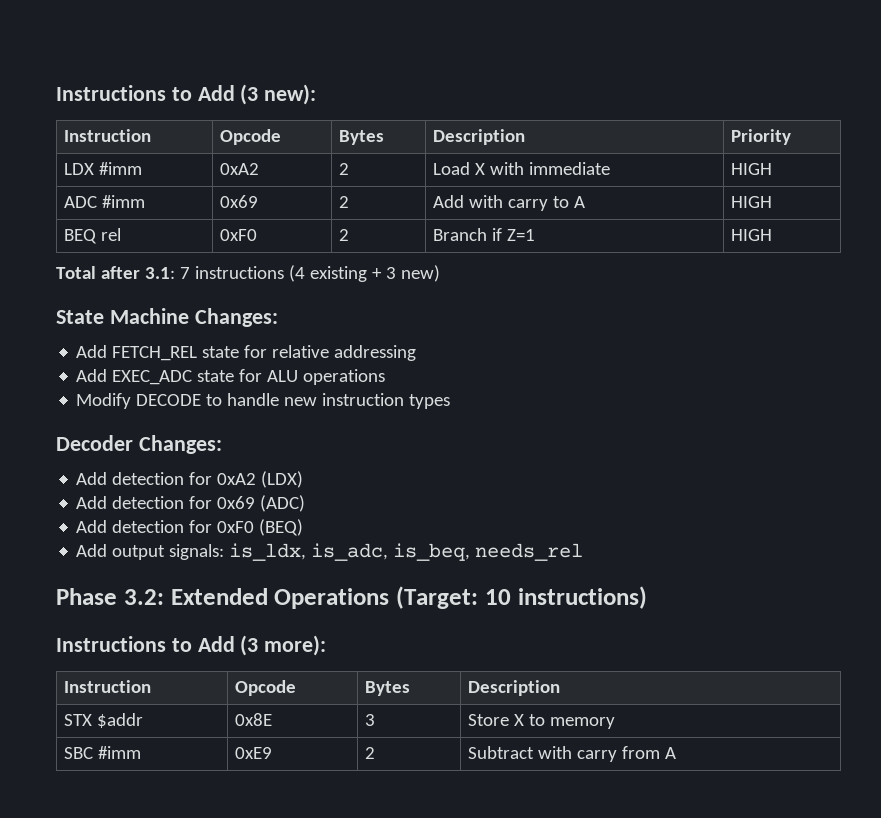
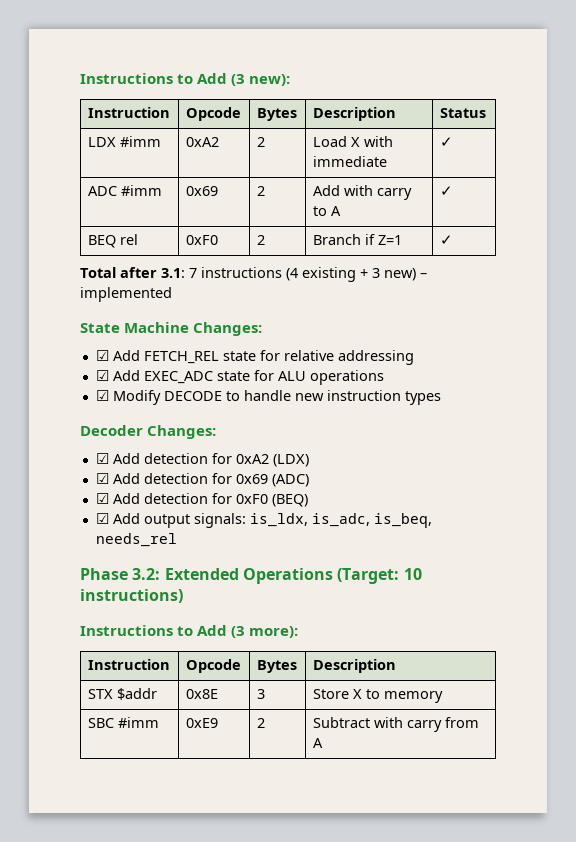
[731,129,792,145] Priority -> [439,108,486,118] Status
[731,163,773,175] HIGH -> [439,137,453,147] ✓
[731,196,773,208] HIGH -> [439,186,453,196] ✓
[731,229,773,241] HIGH -> [439,235,453,245] ✓
(440, 273) none -> [420,273,427,278] [80,287,172,302] – implemented
(278, 317) none -> [95,350,109,361] ☑
(417, 353) none -> [95,370,109,381] ☑
(386, 377) none -> [95,390,109,401] ☑
(222, 444) none -> [95,453,109,464] ☑
(304, 479) none -> [95,473,109,484] ☑
(306, 503) none -> [95,493,109,504] ☑
(304, 527) none -> [95,513,109,524] ☑

